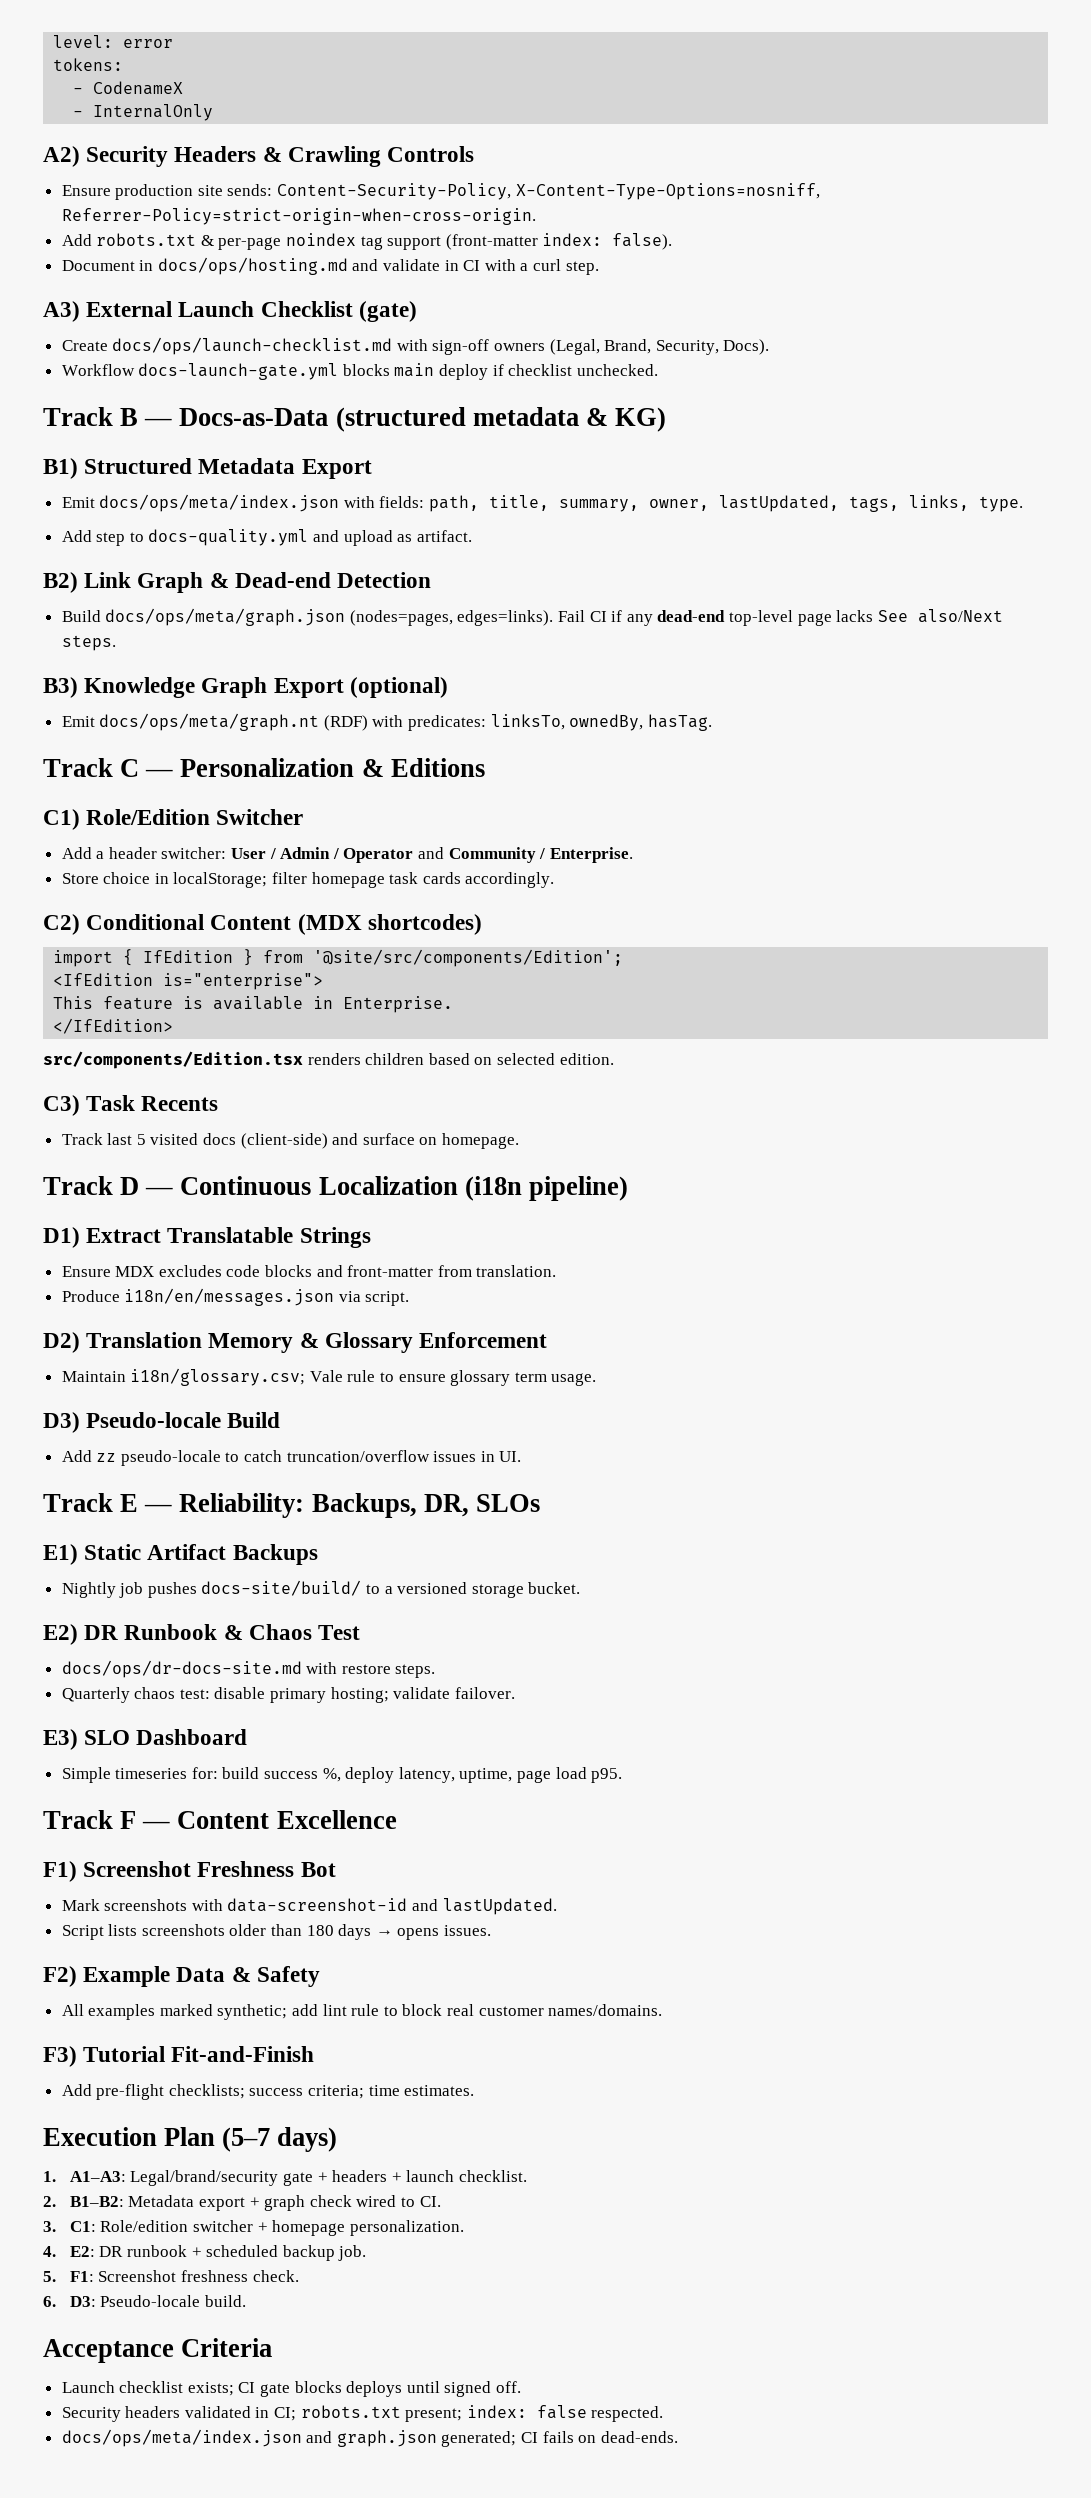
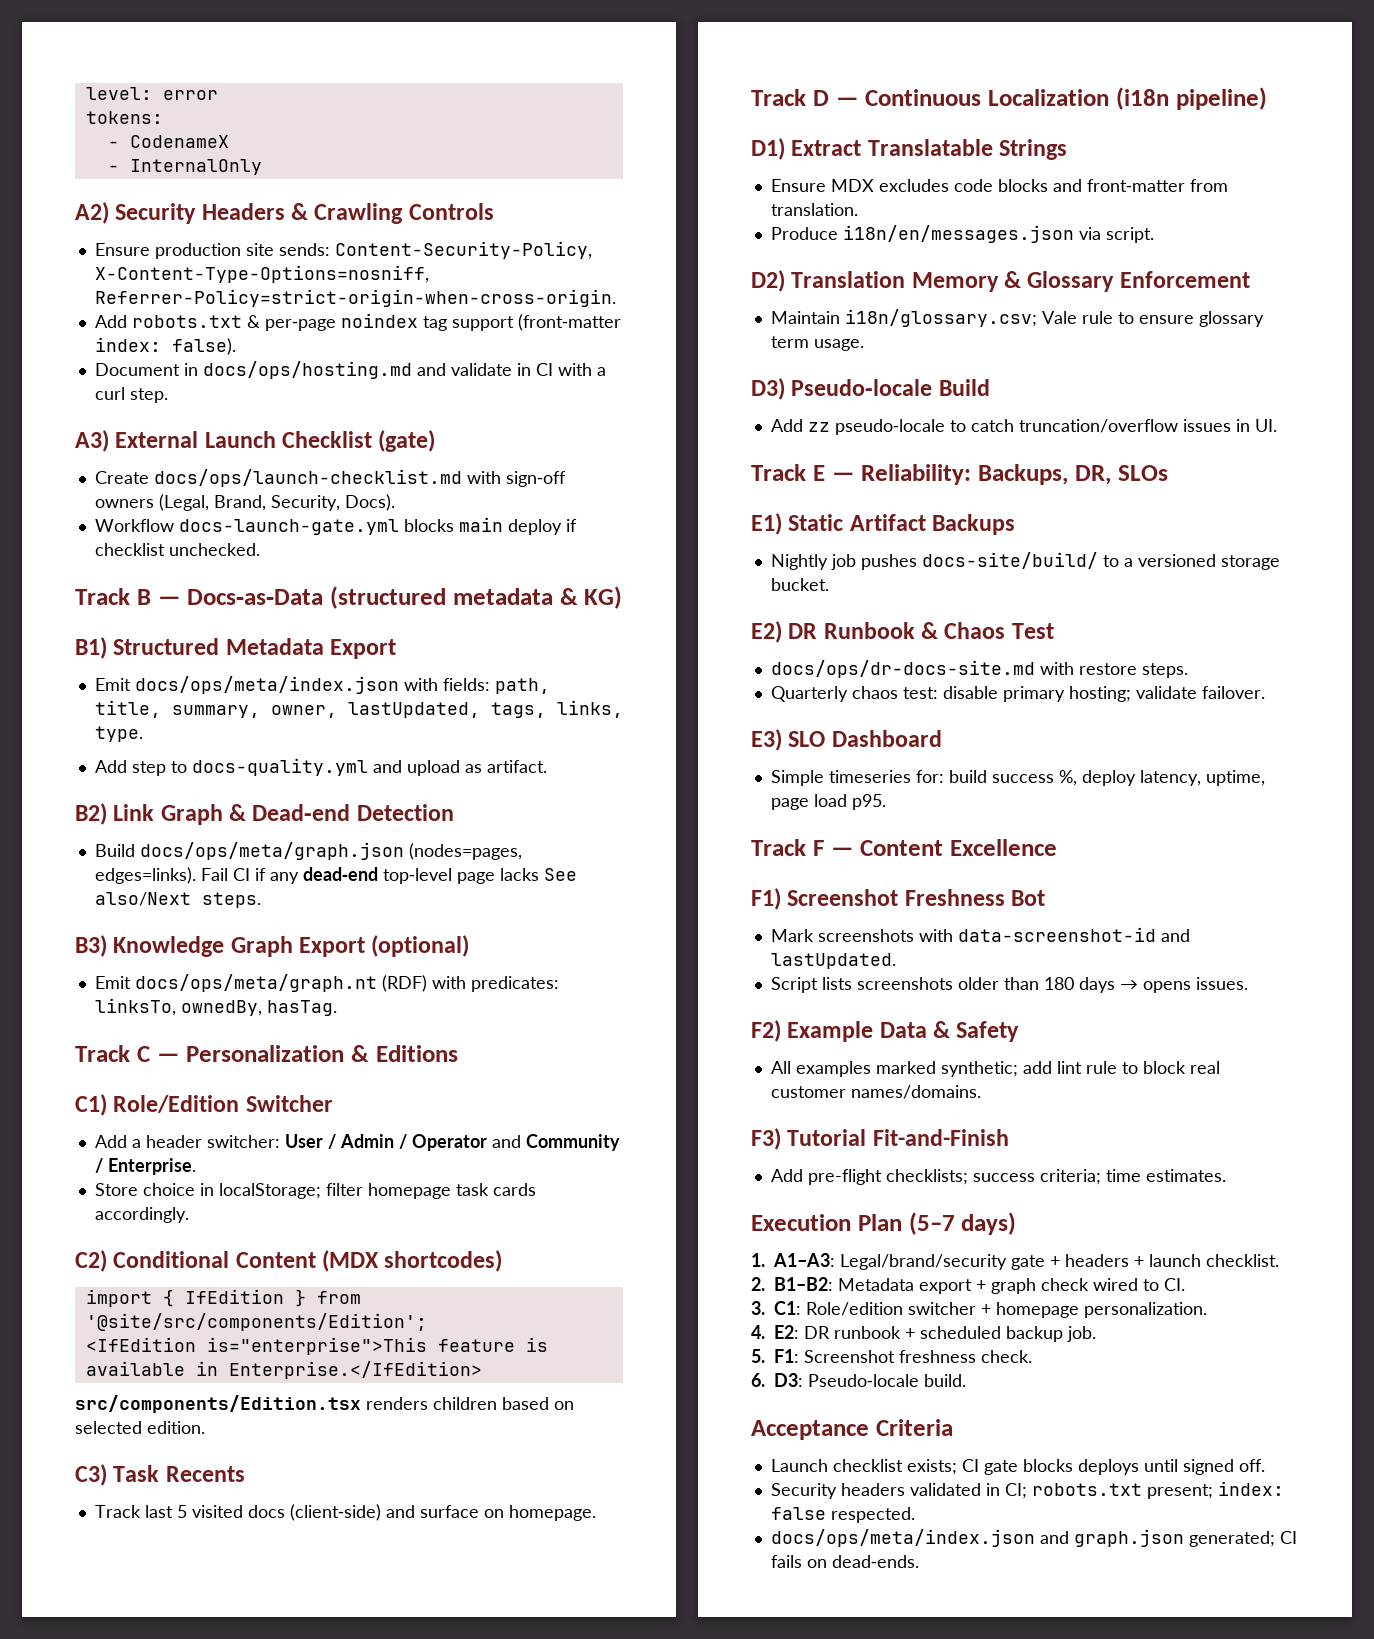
[163,973,324,990] [53,996,94,1009] is="enterprise"> // This -> [206,1337,427,1355] is="enterprise">This
[343,996,454,1013] [53,1018,174,1034] Enterprise. // </IfEdition> -> [228,1361,482,1379] Enterprise.</IfEdition>

